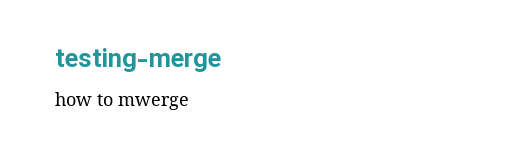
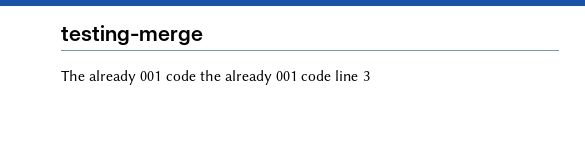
[55,92,189,110] how to mwerge -> [61,70,370,85] The already 001 code the already 001 code line 3

